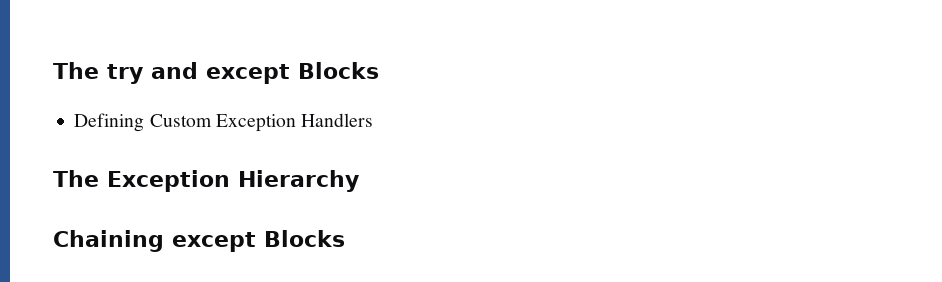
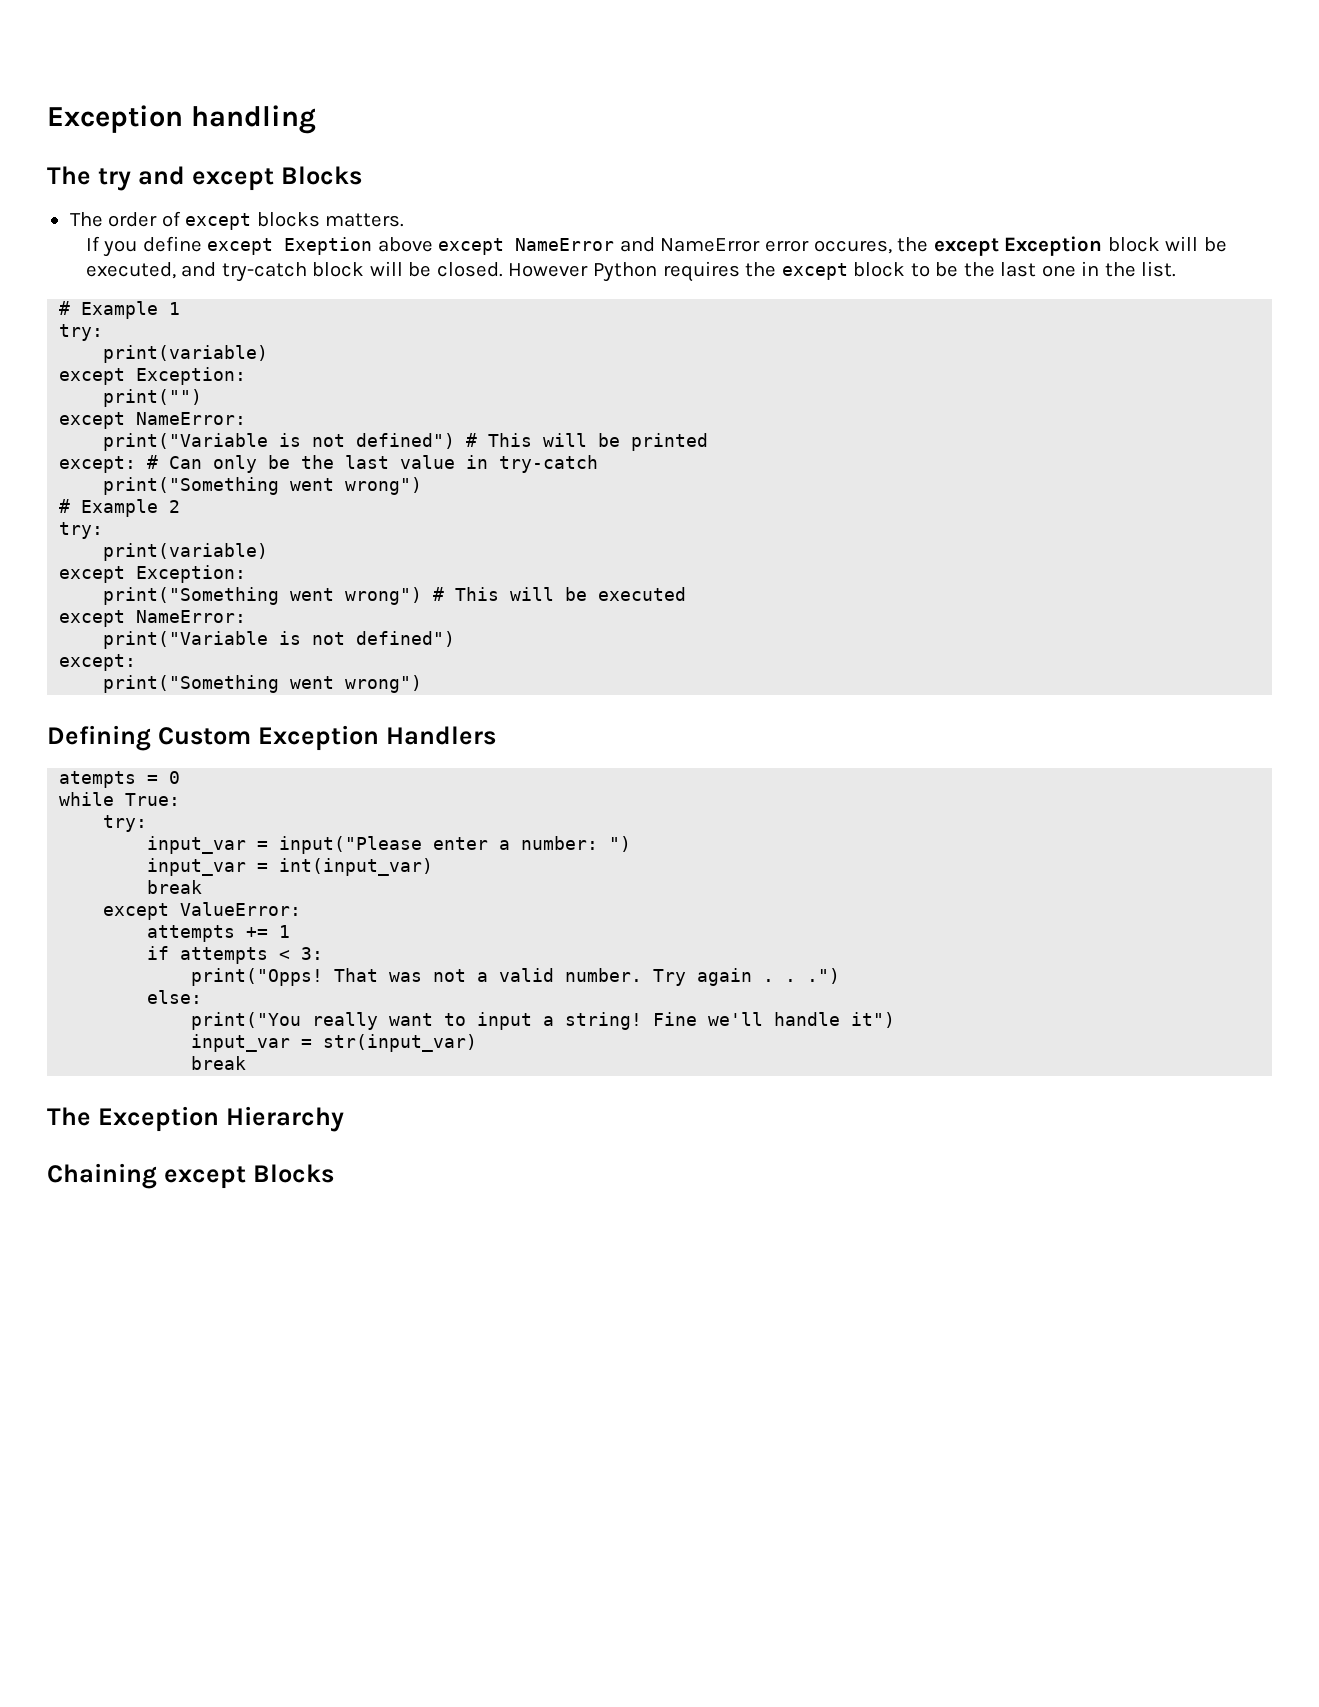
(53, 70) none -> [47,105,316,134] Exception handling //
[74,113,374,132] Defining Custom Exception Handlers -> [69,211,405,230] [85,236,1227,257] [85,261,1177,282] [59,301,181,319] [59,324,104,341] [103,345,269,363] [59,367,247,385] [103,389,203,407] [59,412,247,429] [103,433,709,451] [59,455,599,473] [103,477,423,495] [59,499,181,517] [59,522,104,539] [103,543,269,561] [59,565,247,583] [103,587,687,605] [59,610,247,627] [103,631,456,649] [59,654,137,671] [103,675,423,693] [47,725,496,751] [59,771,181,788] [59,792,181,806] [103,815,148,832] [147,836,632,854] [147,858,434,876] [147,880,203,894] [103,902,302,920] [147,925,291,942] [147,946,324,964] [191,968,841,986] [147,990,203,1004] [191,1012,896,1030] [191,1034,478,1052] [191,1056,247,1070] The order of except blocks matters. // If you define except Exeption above except NameError and NameError error occures, the except Exception block will be executed, and try-catch block will be closed. However Python requires the except block to be the last one in the list. // # Example 1 // try: // print(variable) // except Exception: // print("") // except NameError: // print("Variable is not defined") # This will be printed // except: # Can only be the last value in try-catch // print("Something went wrong") // # Example 2 // try: // print(variable) // except Exception: // print("Something went wrong") # This will be executed // except NameError: // print("Variable is not defined") // except: // print("Something went wrong") // Defining Custom Exception Handlers // atempts = 0 // while True: // try: // input_var = input("Please enter a number: ") // input_var = int(input_var) // break // except ValueError: // attempts += 1 // if attempts < 3: // print("Opps! That was not a valid number. Try again . . .") // else: // print("You really want to input a string! Fine we'll handle it") // input_var = str(input_var) // break

